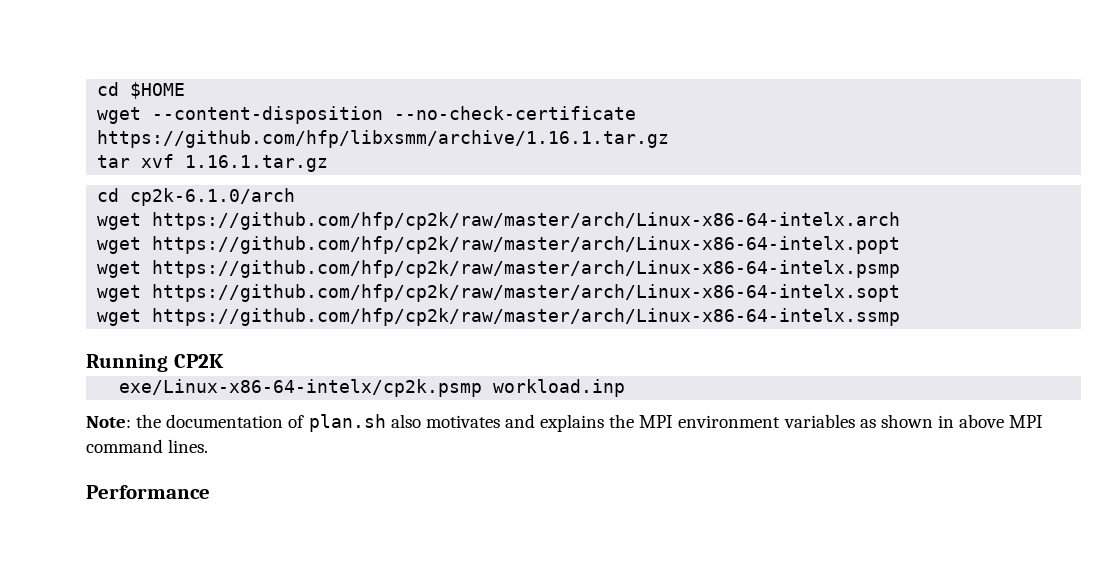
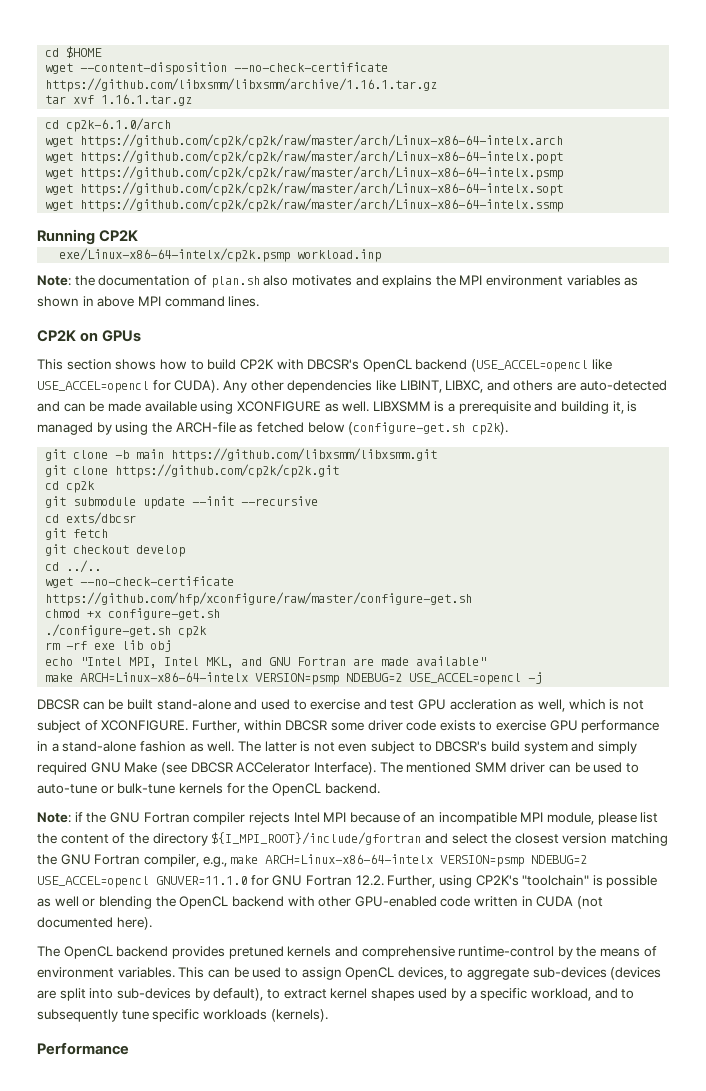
[97,130,670,148] https://github.com/hfp/libxsmm/archive/1.16.1.tar.gz -> [45,78,438,92] https://github.com/libxsmm/libxsmm/archive/1.16.1.tar.gz
[152,212,901,230] [97,236,901,254] [97,260,901,278] [97,284,901,302] [97,308,901,326] https://github.com/hfp/cp2k/raw/master/arch/Linux-x86-64-intelx.arch // wget https://github.com/hfp/cp2k/raw/master/arch/Linux-x86-64-intelx.popt // wget https://github.com/hfp/cp2k/raw/master/arch/Linux-x86-64-intelx.psmp // wget https://github.com/hfp/cp2k/raw/master/arch/Linux-x86-64-intelx.sopt // wget https://github.com/hfp/cp2k/raw/master/arch/Linux-x86-64-intelx.ssmp -> [80,134,564,148] [45,150,564,164] [45,166,564,180] [45,182,564,196] [45,198,564,212] https://github.com/cp2k/cp2k/raw/master/arch/Linux-x86-64-intelx.arch // wget https://github.com/cp2k/cp2k/raw/master/arch/Linux-x86-64-intelx.popt // wget https://github.com/cp2k/cp2k/raw/master/arch/Linux-x86-64-intelx.psmp // wget https://github.com/cp2k/cp2k/raw/master/arch/Linux-x86-64-intelx.sopt // wget https://github.com/cp2k/cp2k/raw/master/arch/Linux-x86-64-intelx.ssmp
(209, 446) none -> [37,330,142,342] [37,359,612,372] [37,380,667,393] [37,401,638,414] [37,422,509,435] [45,448,438,462] [45,464,340,478] [45,481,96,493] [45,496,319,509] [45,512,137,525] [45,528,109,540] [45,544,186,557] [45,560,102,573] [45,576,235,588] [45,592,473,606] [45,608,221,620] [45,624,208,638] [45,640,172,652] [45,656,487,668] [45,672,543,685] [37,699,644,712] [37,720,660,733] [37,741,637,754] [37,762,640,775] [37,783,380,796] [37,812,659,825] [37,832,669,846] [37,854,588,867] [37,875,658,888] [37,896,604,909] [37,917,152,930] [37,946,657,959] [37,967,662,980] [37,988,635,1001] [37,1009,328,1022] // CP2K on GPUs // This section shows how to build CP2K with DBCSR's OpenCL backend (USE_ACCEL=opencl like USE_ACCEL=opencl for CUDA). Any other dependencies like LIBINT, LIBXC, and others are auto-detected and can be made available using XCONFIGURE as well. LIBXSMM is a prerequisite and building it, is managed by using the ARCH-file as fetched below (configure-get.sh cp2k). // git clone -b main https://github.com/libxsmm/libxsmm.git // git clone https://github.com/cp2k/cp2k.git // cd cp2k // git submodule update --init --recursive // cd exts/dbcsr // git fetch // git checkout develop // cd ../.. // wget --no-check-certificate https://github.com/hfp/xconfigure/raw/master/configure-get.sh // chmod +x configure-get.sh // ./configure-get.sh cp2k // rm -rf exe lib obj // echo "Intel MPI, Intel MKL, and GNU Fortran are made available" // make ARCH=Linux-x86-64-intelx VERSION=psmp NDEBUG=2 USE_ACCEL=opencl -j // DBCSR can be built stand-alone and used to exercise and test GPU accleration as well, which is not subject of XCONFIGURE. Further, within DBCSR some driver code exists to exercise GPU performance in a stand-alone fashion as well. The latter is not even subject to DBCSR's build system and simply required GNU Make (see DBCSR ACCelerator Interface). The mentioned SMM driver can be used to auto-tune or bulk-tune kernels for the OpenCL backend. // Note: if the GNU Fortran compiler rejects Intel MPI because of an incompatible MPI module, please list the content of the directory ${I_MPI_ROOT}/include/gfortran and select the closest version matching the GNU Fortran compiler, e.g., make ARCH=Linux-x86-64-intelx VERSION=psmp NDEBUG=2 USE_ACCEL=opencl GNUVER=11.1.0 for GNU Fortran 12.2. Further, using CP2K's "toolchain" is possible as well or blending the OpenCL backend with other GPU-enabled code written in CUDA (not documented here). // The OpenCL backend provides pretuned kernels and comprehensive runtime-control by the means of environment variables. This can be used to assign OpenCL devices, to aggregate sub-devices (devices are split into sub-devices by default), to extract kernel shapes used by a specific workload, and to subsequently tune specific workloads (kernels).

